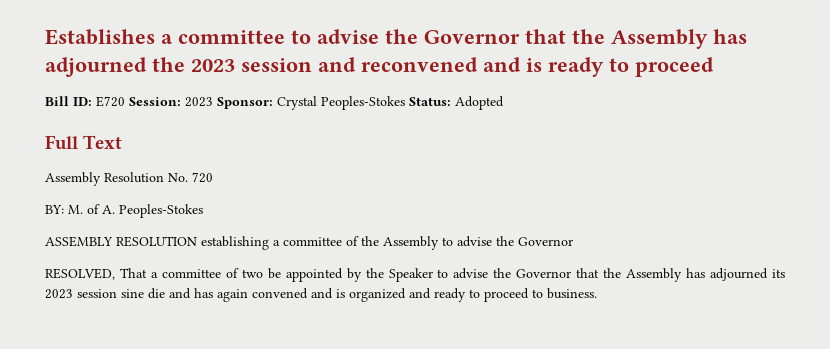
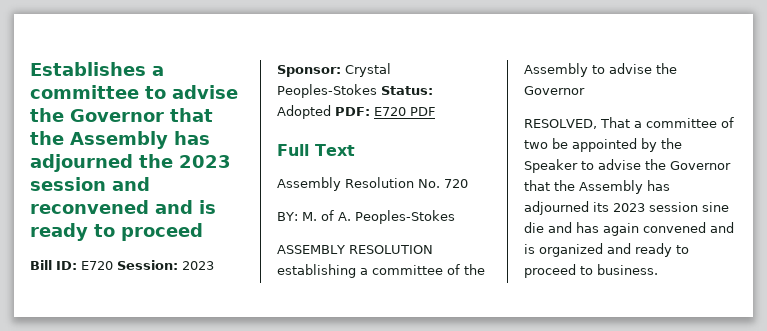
(504, 103) none -> [335,107,435,116] PDF: E720 PDF

